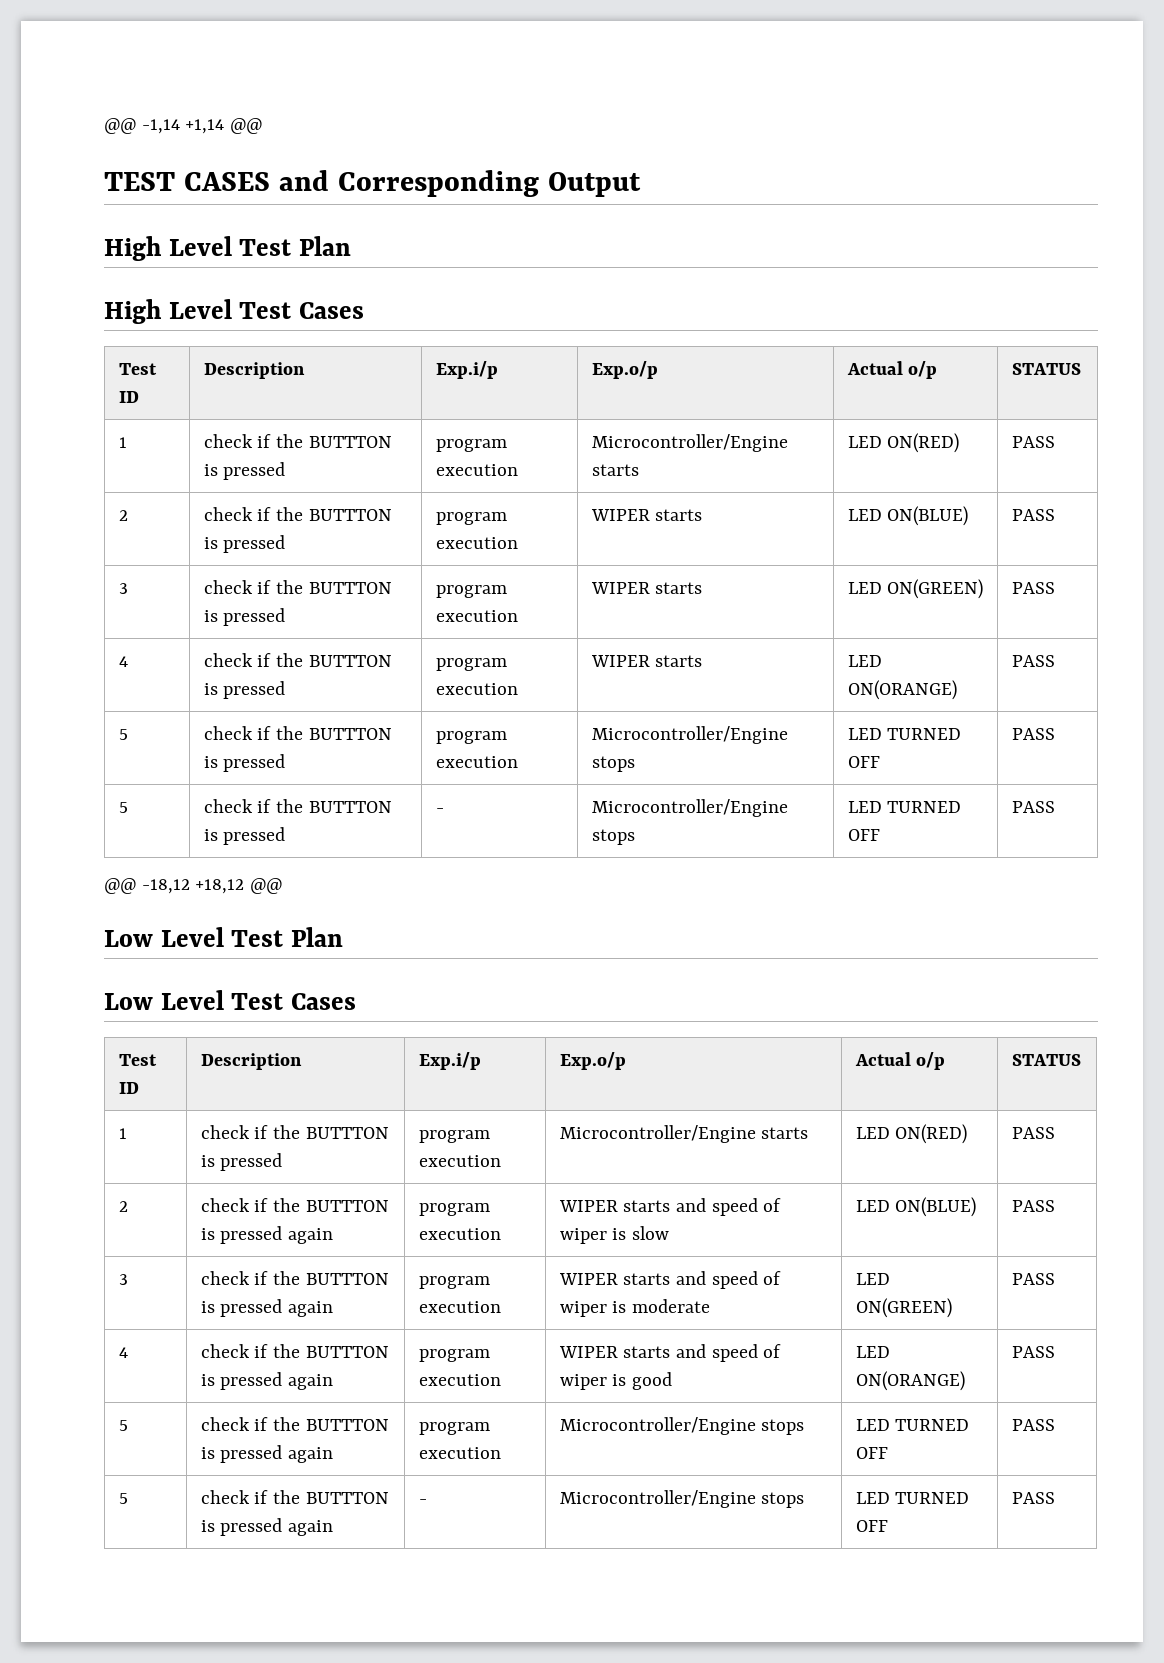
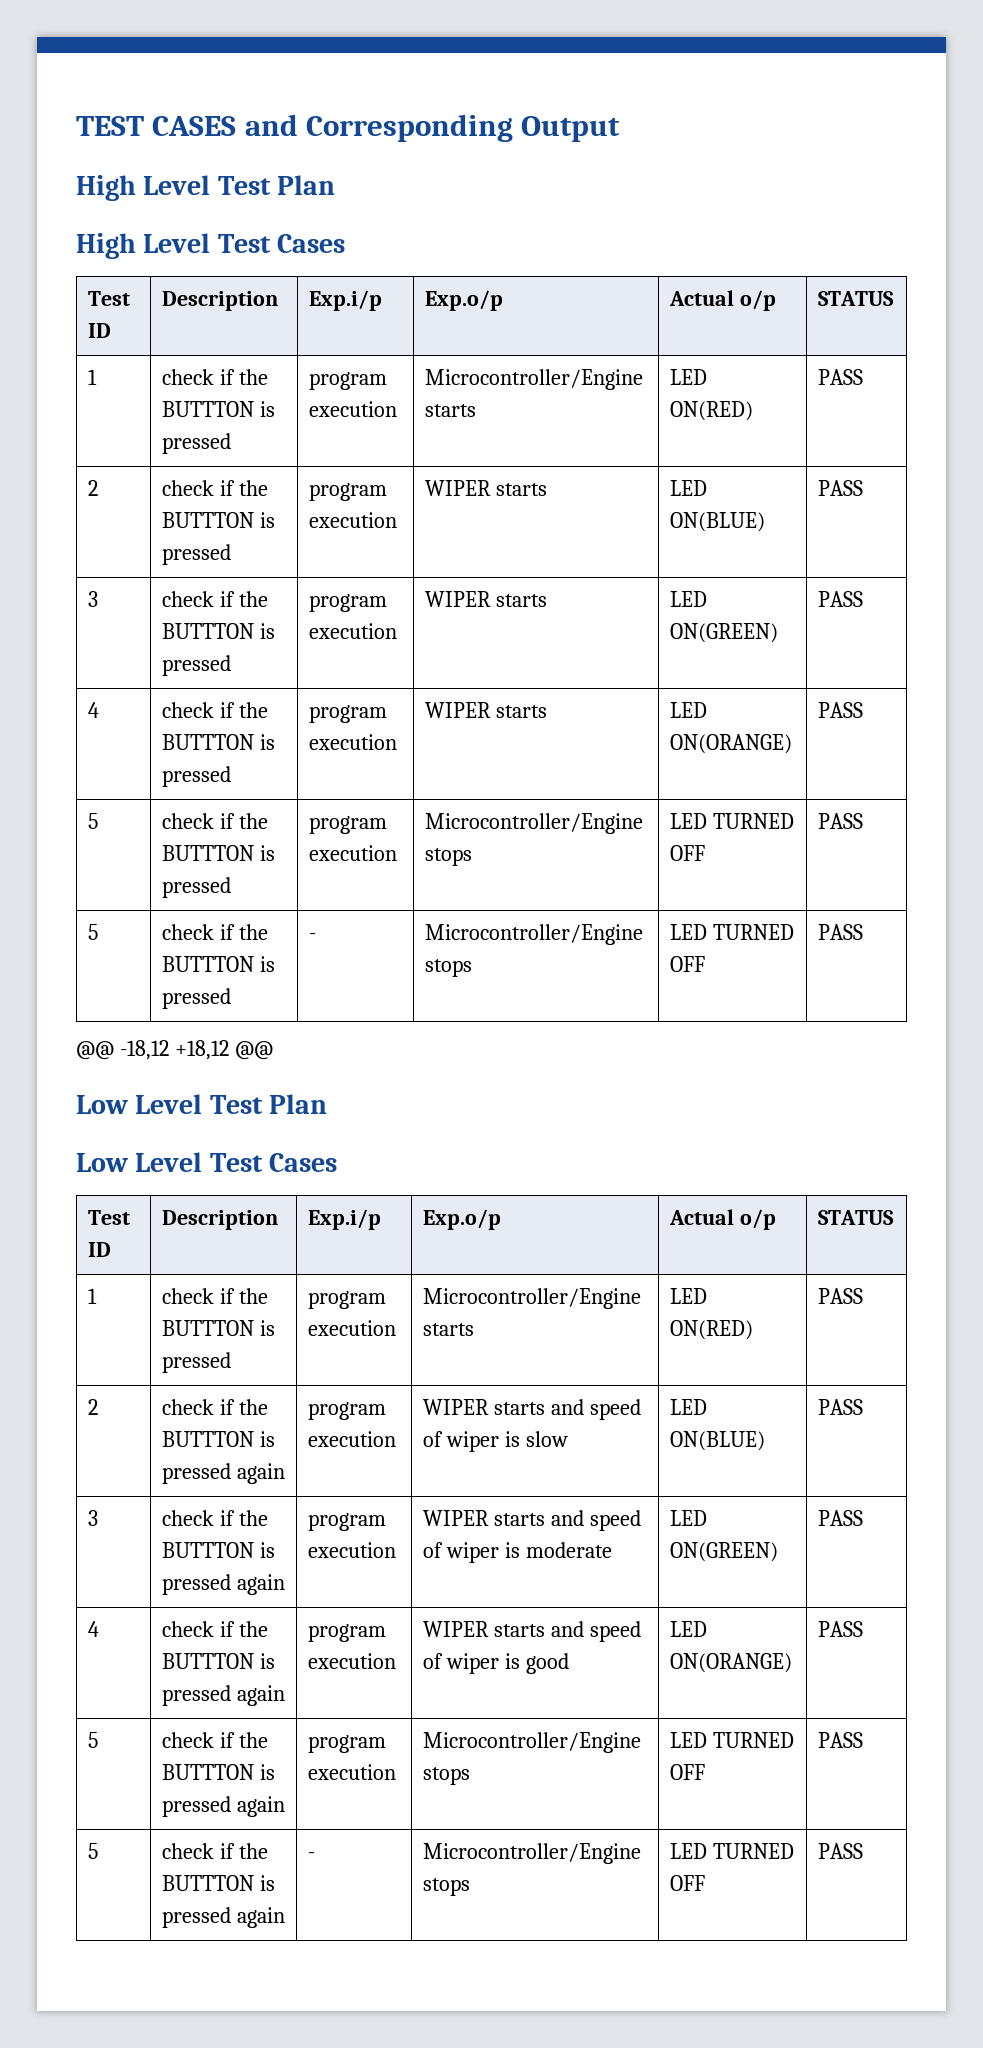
[104,118,263,134] @@ -1,14 +1,14 @@ // -> (76, 126) none

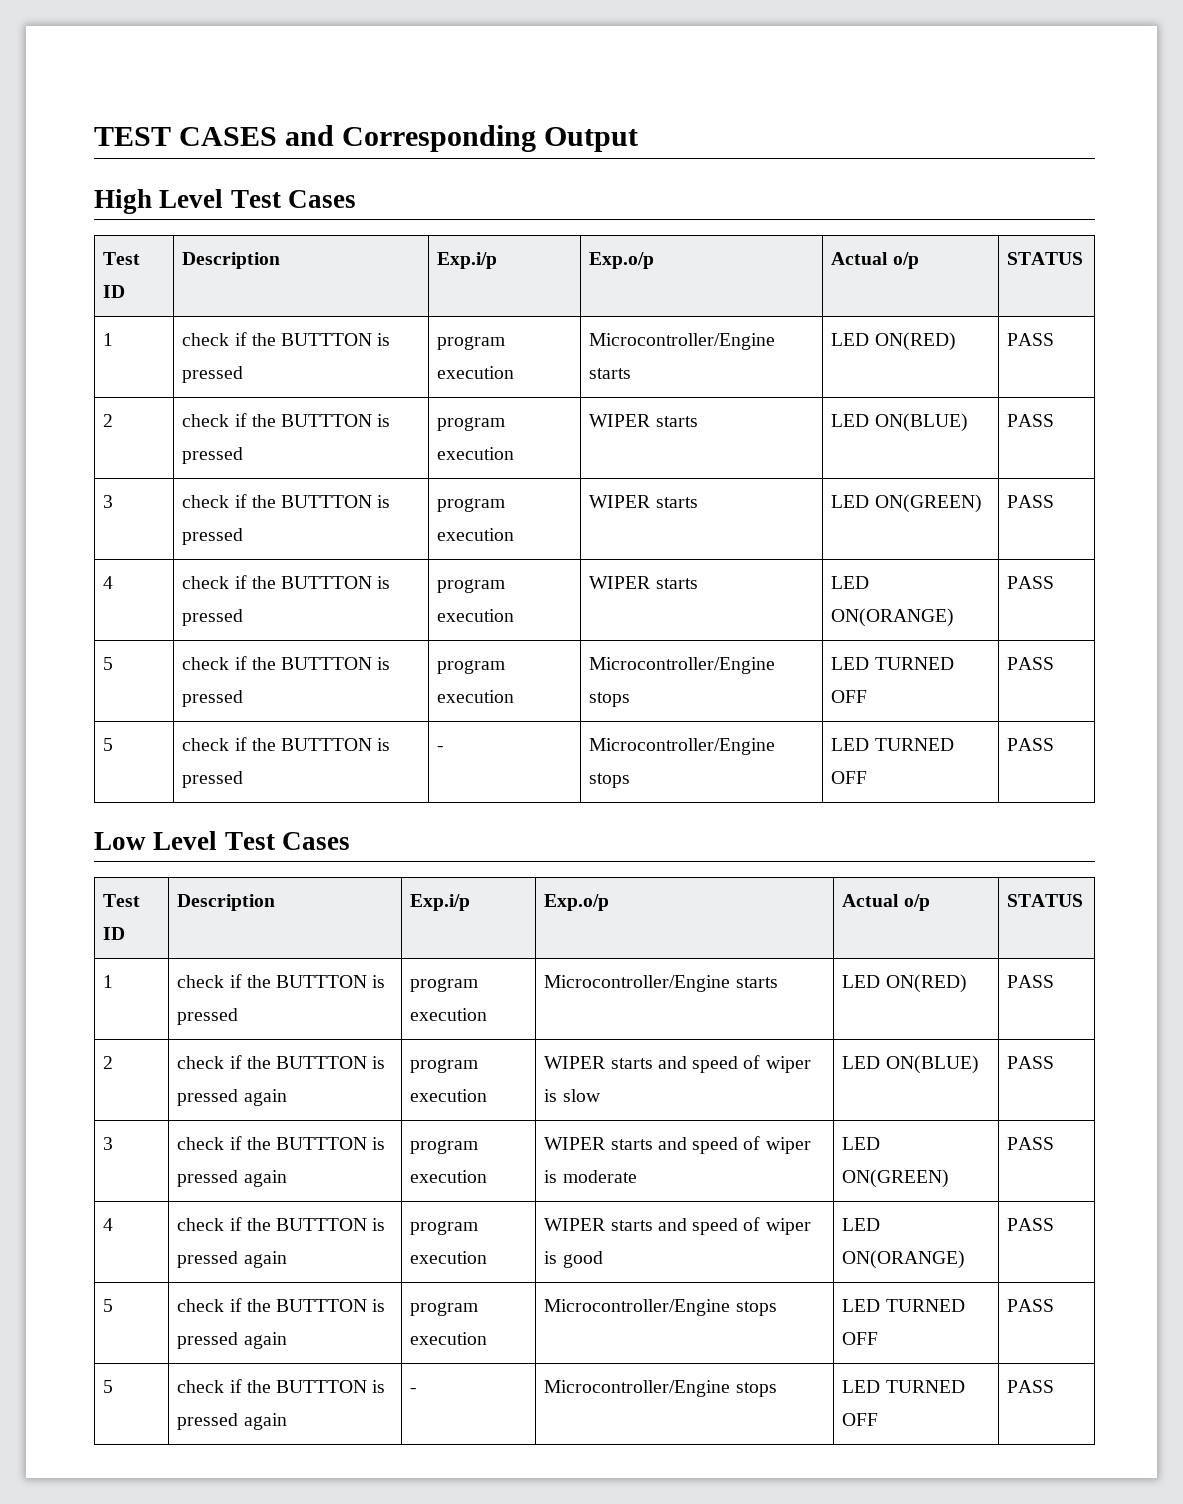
[76,175,336,201] // High Level Test Plan -> (639, 139) none
[76,1040,273,1060] [76,1094,328,1114] // @@ -18,12 +18,12 @@ // Low Level Test Plan -> (1055, 744) none

